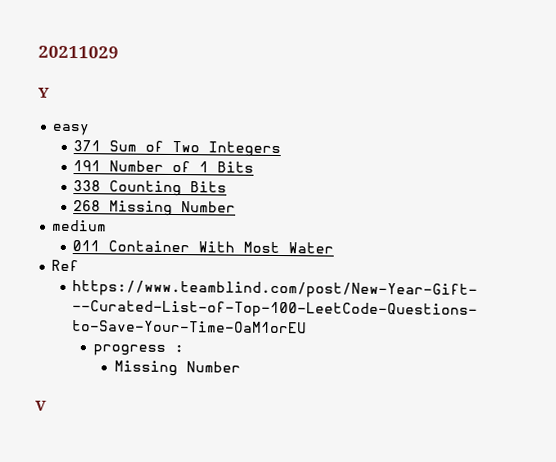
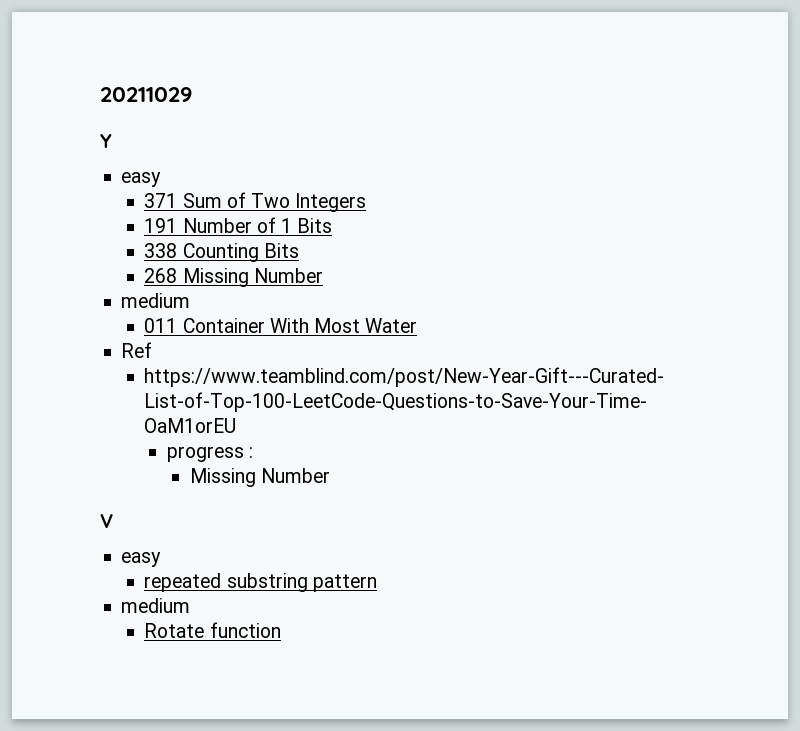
(47, 405) none -> [121,552,162,567] [144,573,377,592] [121,598,191,613] [144,622,281,638] // easy // repeated substring pattern // medium // Rotate function

